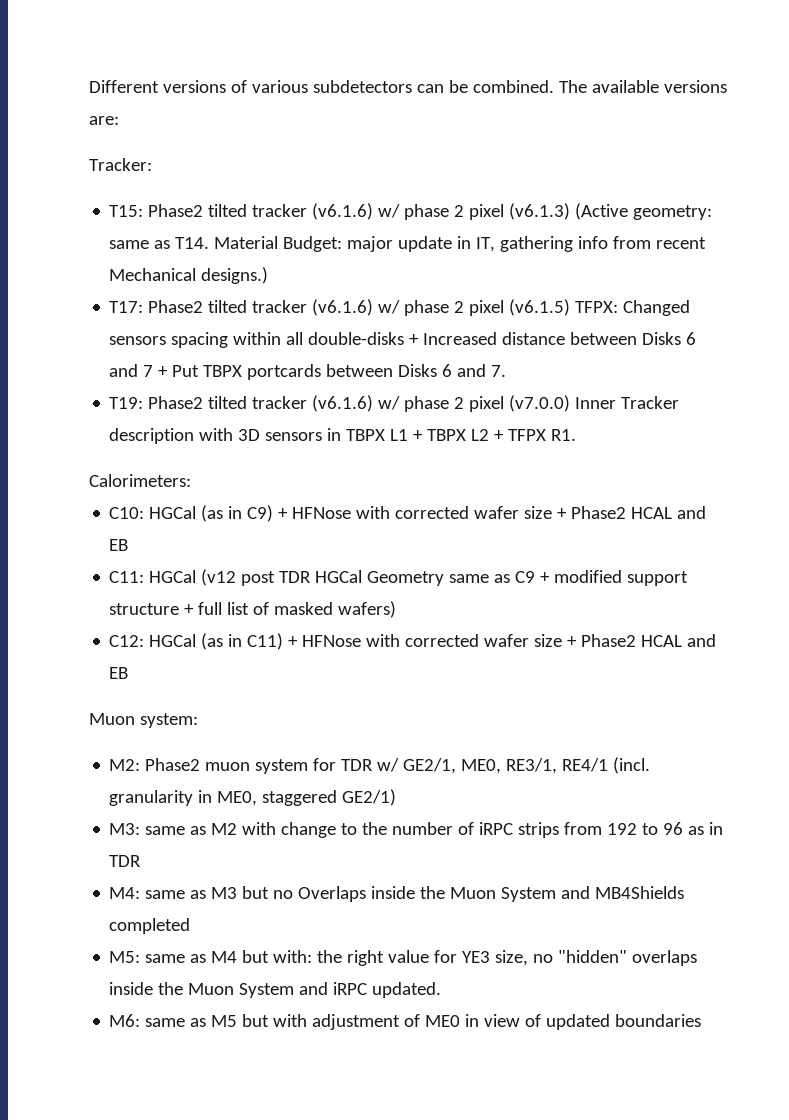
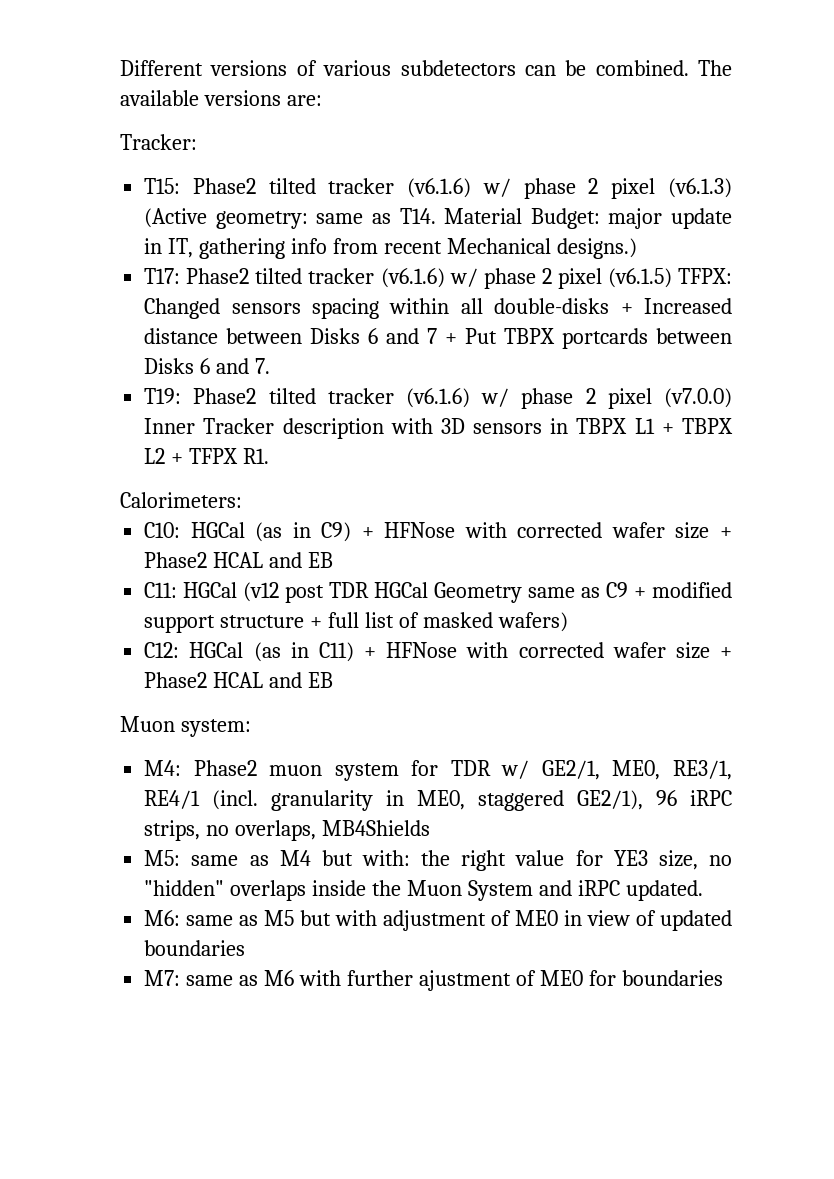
[109,759,141,771] M2: -> [144,760,182,776] M4:
[342,789,397,806] [109,822,724,838] [109,855,142,867] [109,886,591,902] GE2/1) // M3: same as M2 with change to the number of iRPC strips from 192 to 96 as in TDR // M4: same as M3 but no Overlaps inside the Muon System and -> [577,790,733,810] [144,820,317,841] GE2/1), 96 iRPC strips, no overlaps,
[109,918,191,934] completed -> (431, 828) none
(702, 1020) none -> [144,970,723,991] // M7: same as M6 with further ajustment of ME0 for boundaries

